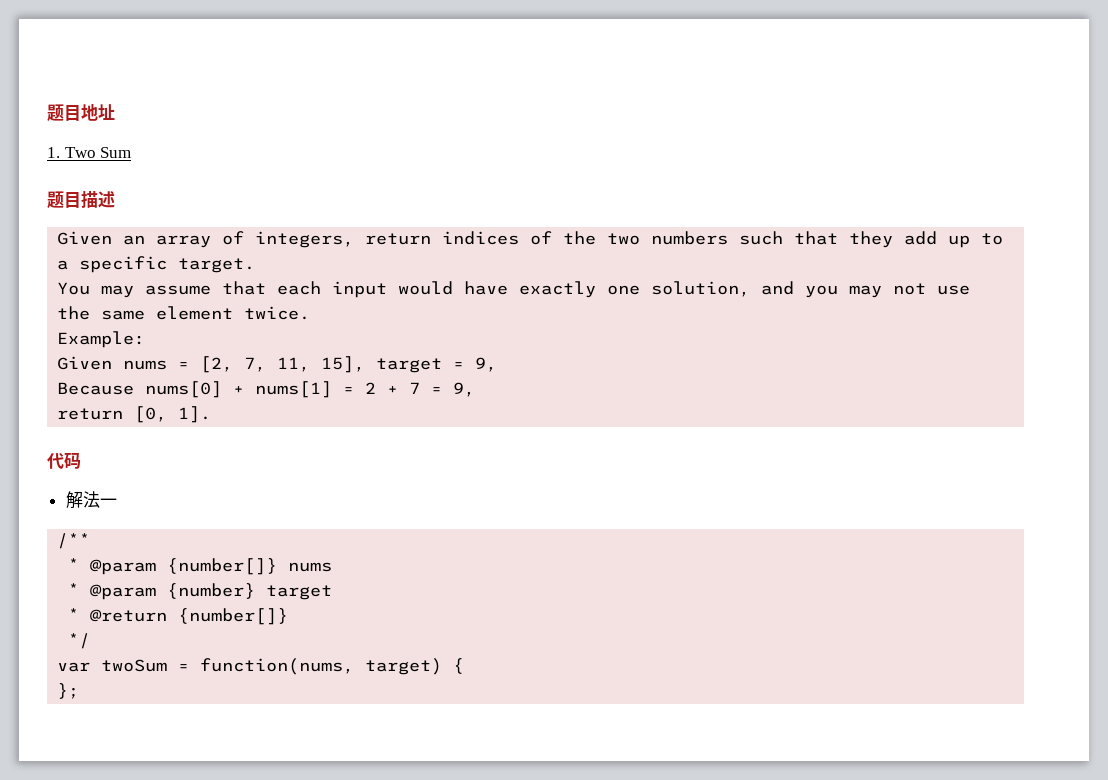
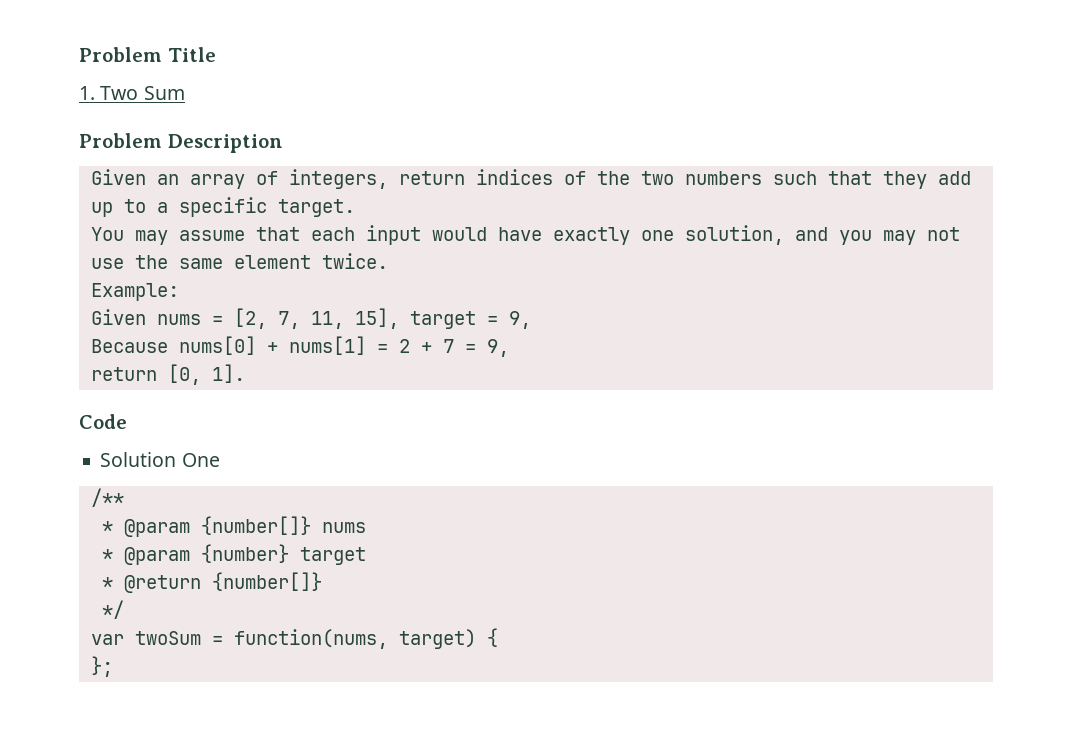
[47,104,115,121] 题目地址 -> [79,47,216,62] Problem Title
[47,191,115,208] 题目描述 -> [79,133,283,153] Problem Description
[47,452,81,469] [65,491,117,509] 代码 // 解法一 -> [79,414,127,429] [100,452,220,467] Code // Solution One

